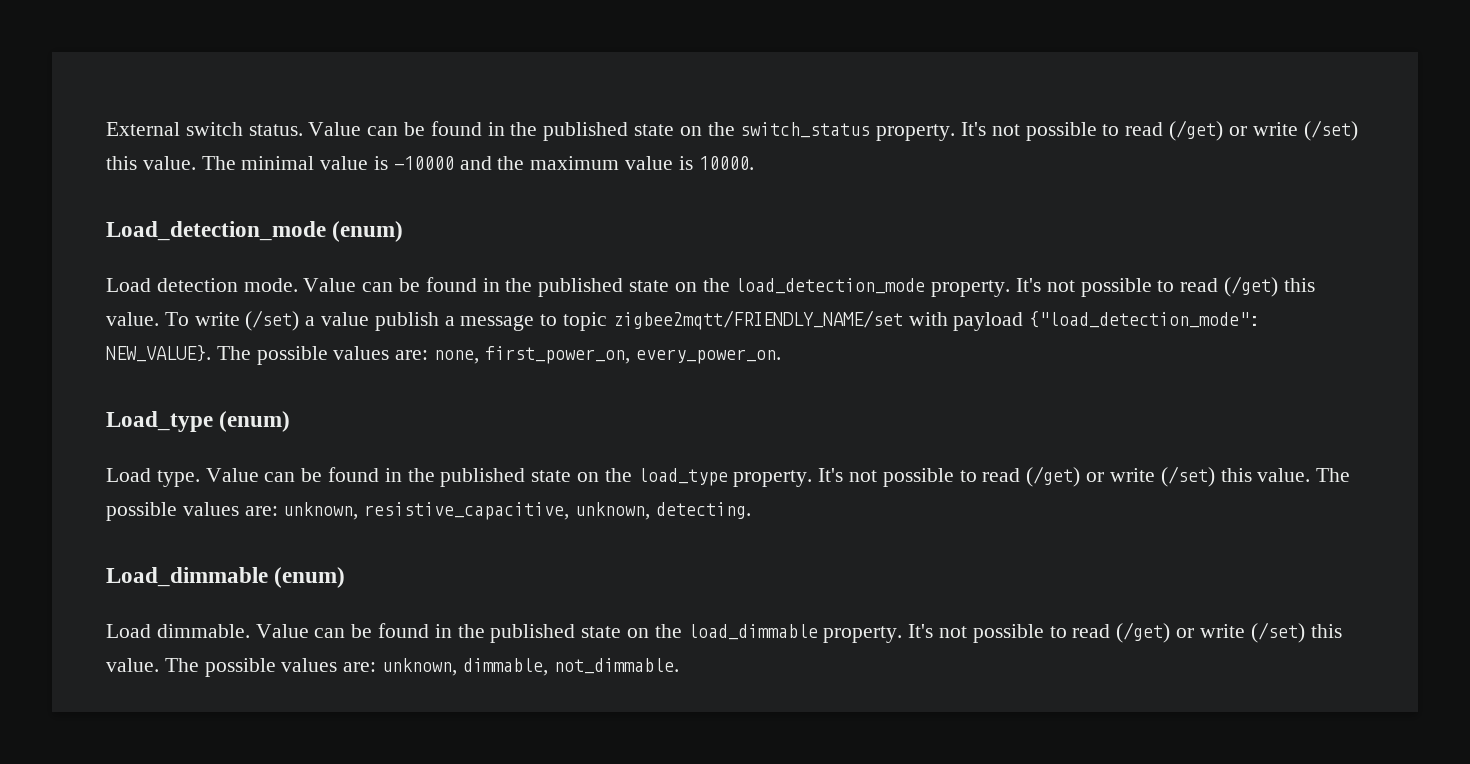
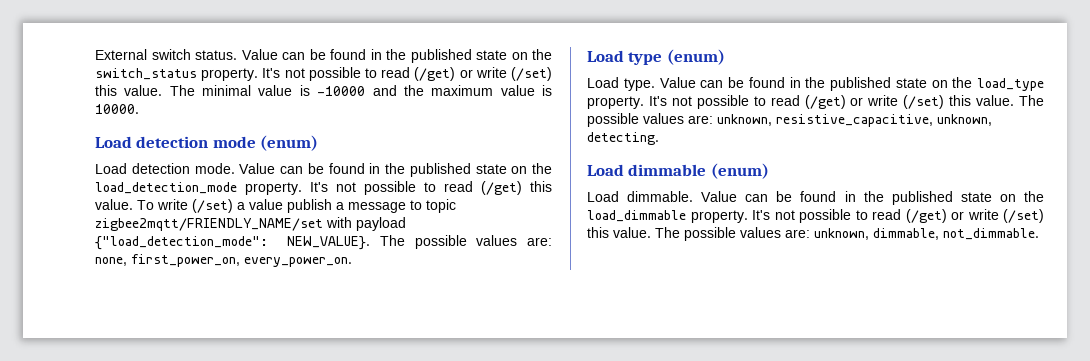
[106,221,326,241] Load_detection_mode -> [95,136,256,148] Load detection mode
[106,411,213,432] Load_type -> [587,50,663,65] Load type
[106,567,268,587] Load_dimmable -> [587,164,707,176] Load dimmable

